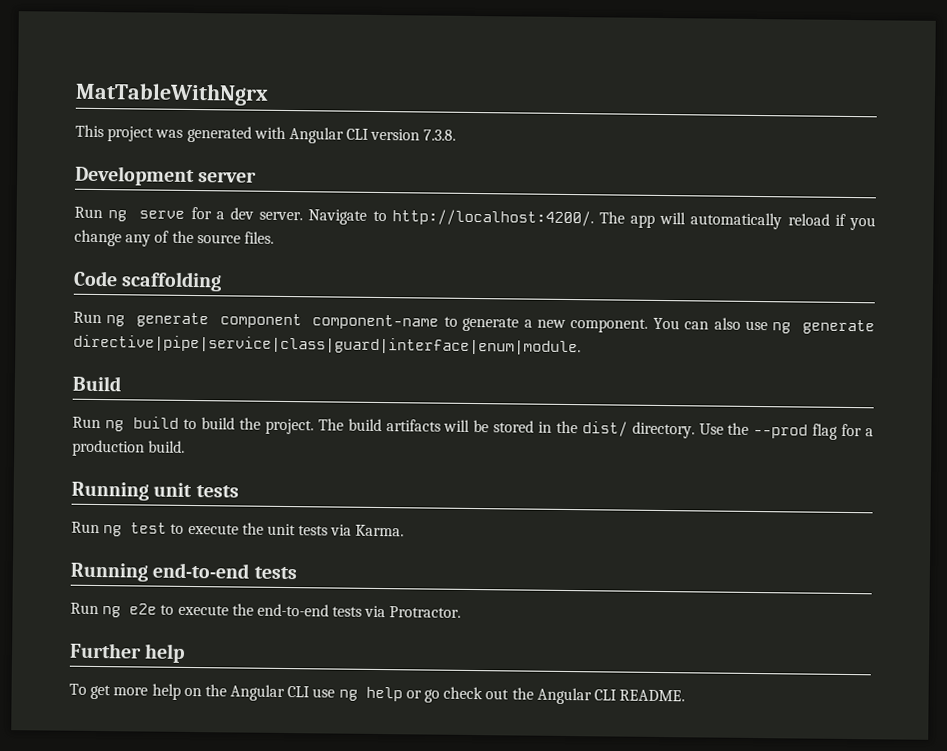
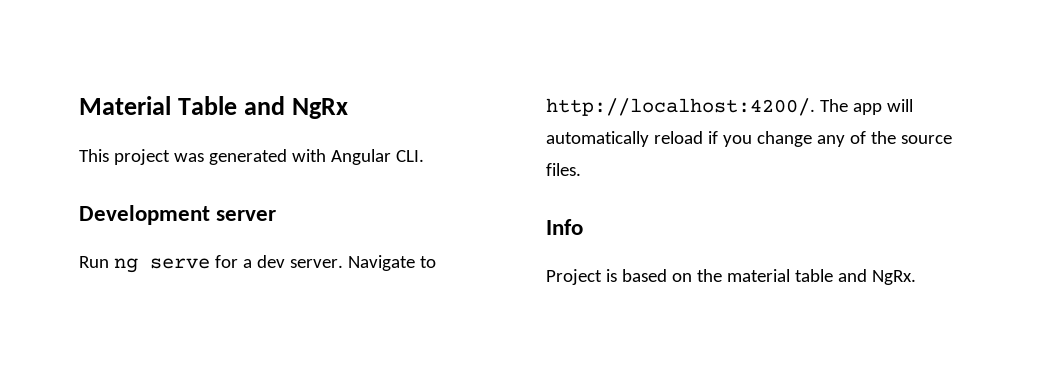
[75,82,269,106] MatTableWithNgrx -> [79,96,349,119] Material Table and NgRx
[346,128,457,141] CLI version 7.3.8. -> [395,150,424,162] CLI.
[73,270,223,292] [73,311,875,335] [73,334,581,356] [72,375,121,392] [72,416,874,440] [72,439,186,457] [71,481,239,501] [71,521,405,537] [70,562,297,582] [70,602,462,618] [69,642,186,663] [69,683,686,705] Code scaffolding // Run ng generate component component-name to generate a new component. You can also use ng generate directive|pipe|service|class|guard|interface|enum|module. // Build // Run ng build to build the project. The build artifacts will be stored in the dist/ directory. Use the --prod flag for a production build. // Running unit tests // Run ng test to execute the unit tests via Karma. // Running end-to-end tests // Run ng e2e to execute the end-to-end tests via Protractor. // Further help // To get more help on the Angular CLI use ng help or go check out the Angular CLI README. -> [546,219,583,235] [546,269,916,285] Info // Project is based on the material table and NgRx.

